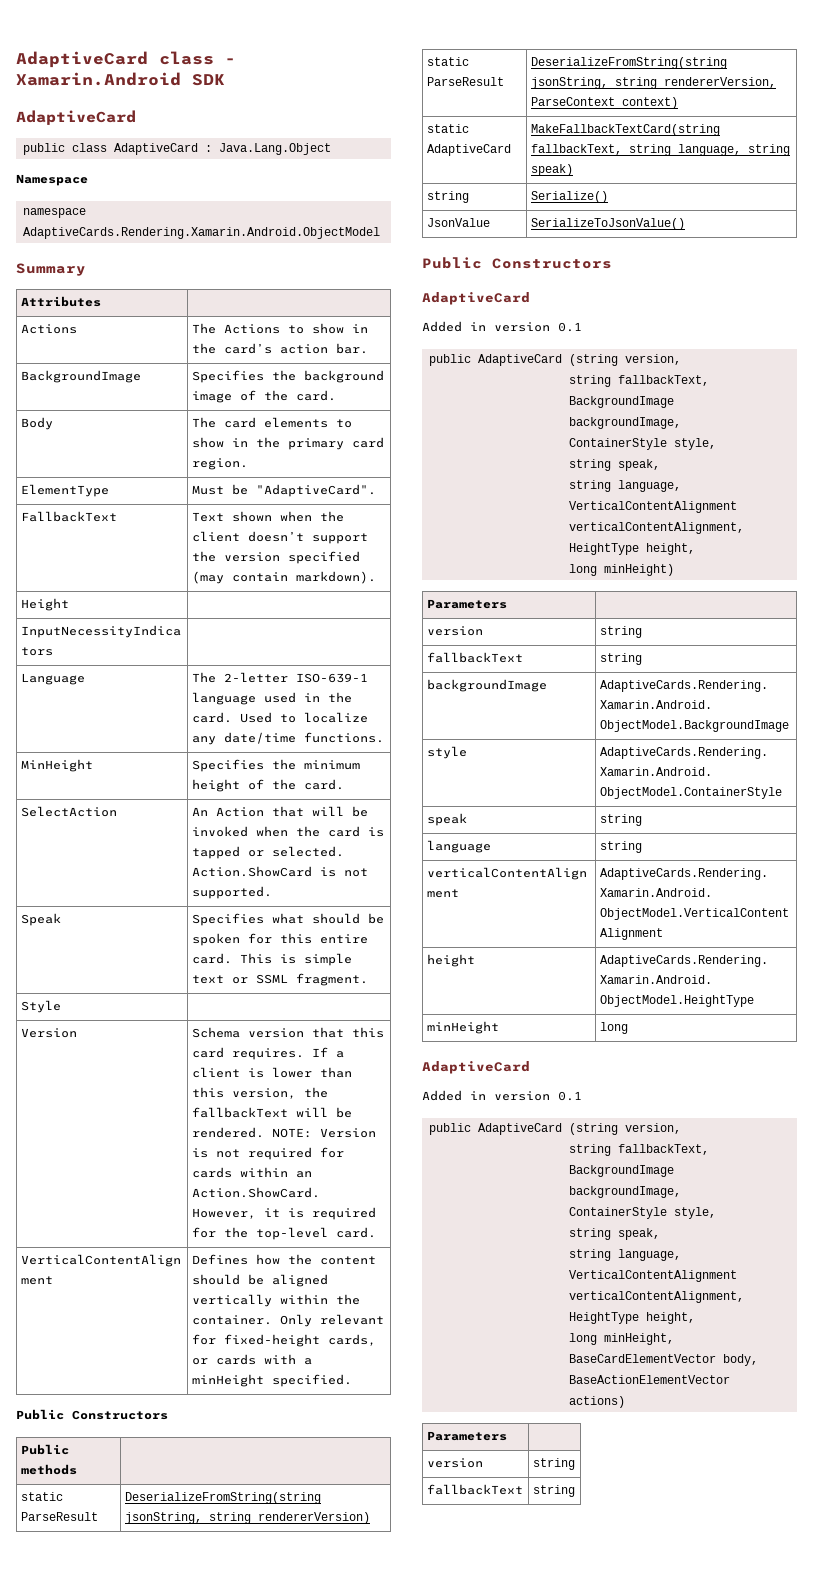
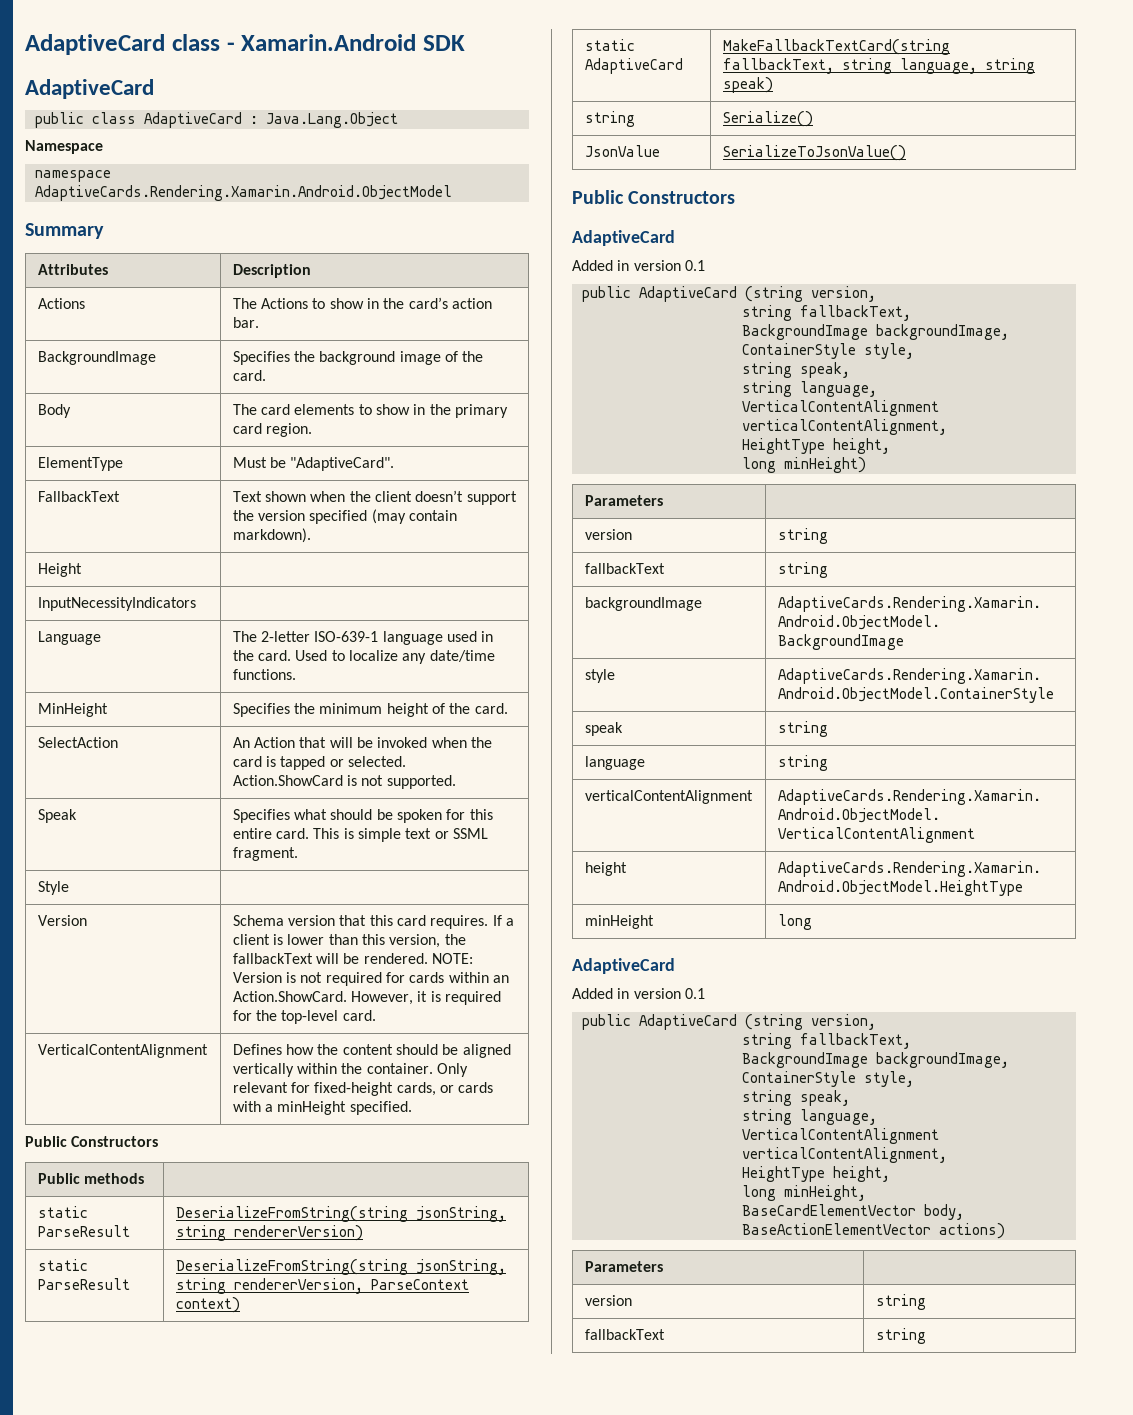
(101, 301) none -> [232,264,311,278] Description

